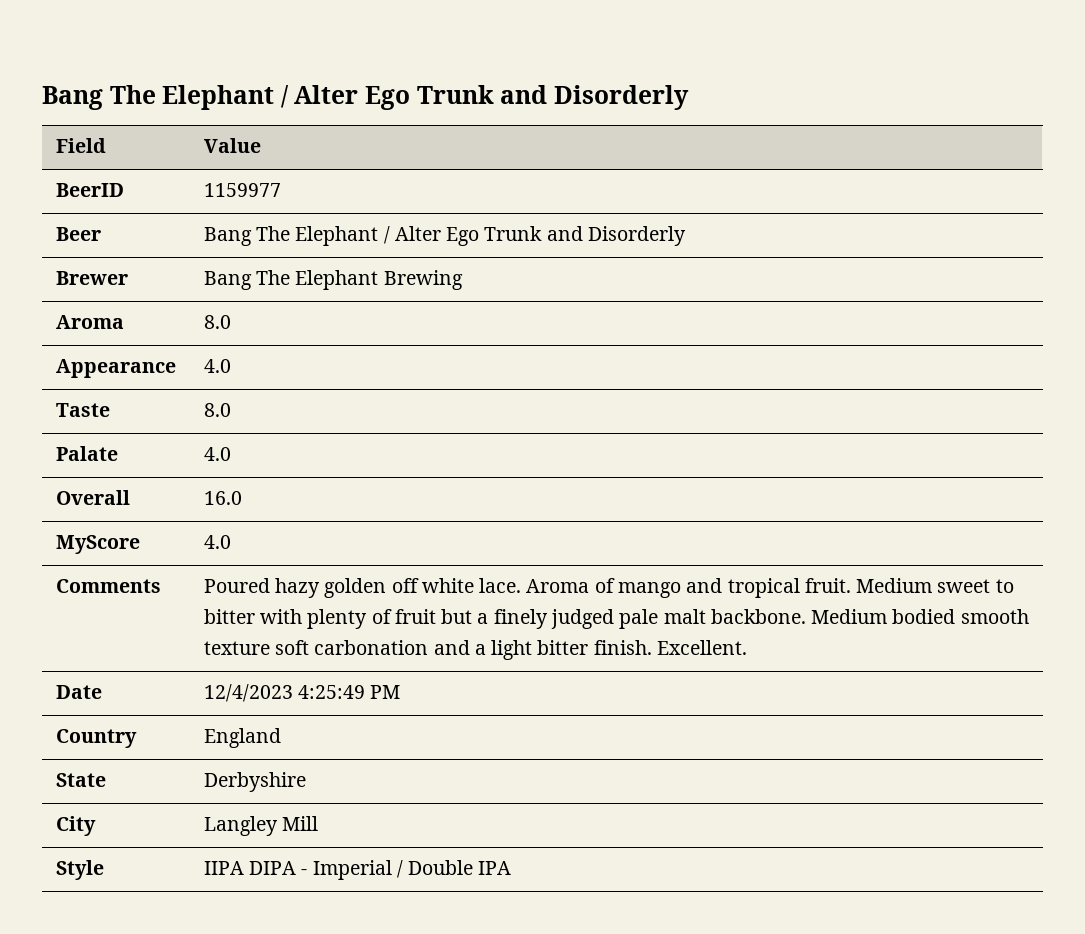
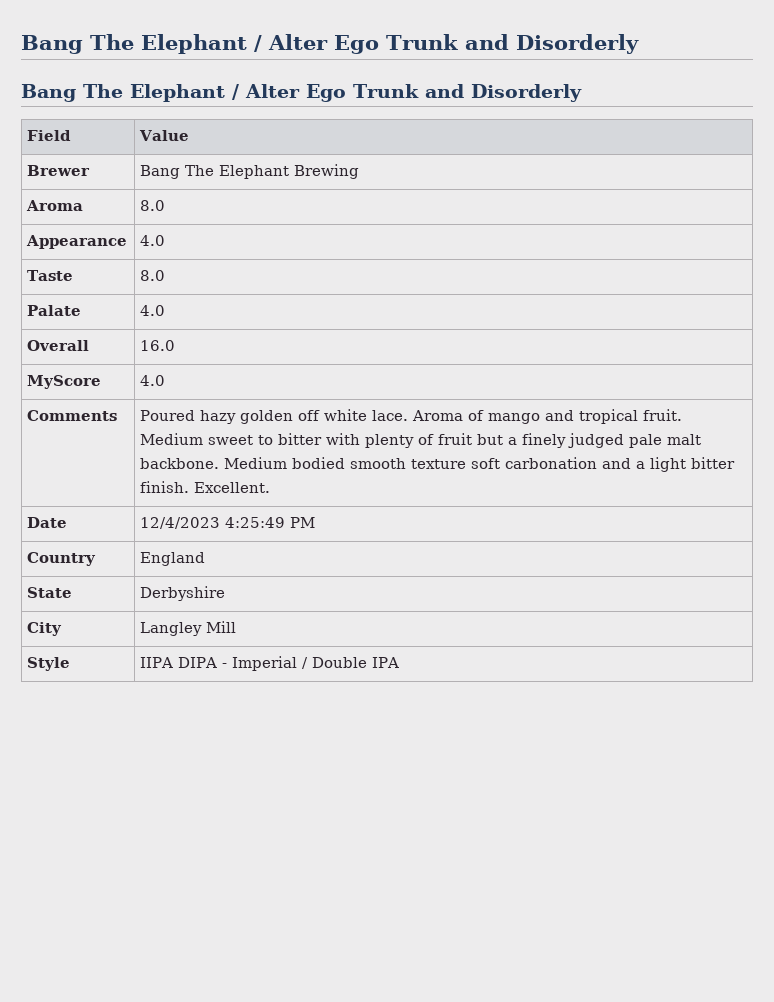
[42,85,689,110] [55,138,106,153] [203,138,261,153] [55,183,124,197] [203,183,281,197] [55,227,101,241] [203,226,687,246] Bang The Elephant / Alter Ego Trunk and Disorderly // Field | Value // BeerID | 1159977 // Beer | Bang The Elephant / Alter Ego Trunk and Disorderly -> [21,34,639,54] [21,84,582,102] [27,130,72,141] [139,130,190,141] Bang The Elephant / Alter Ego Trunk and Disorderly // Bang The Elephant / Alter Ego Trunk and Disorderly // Field | Value

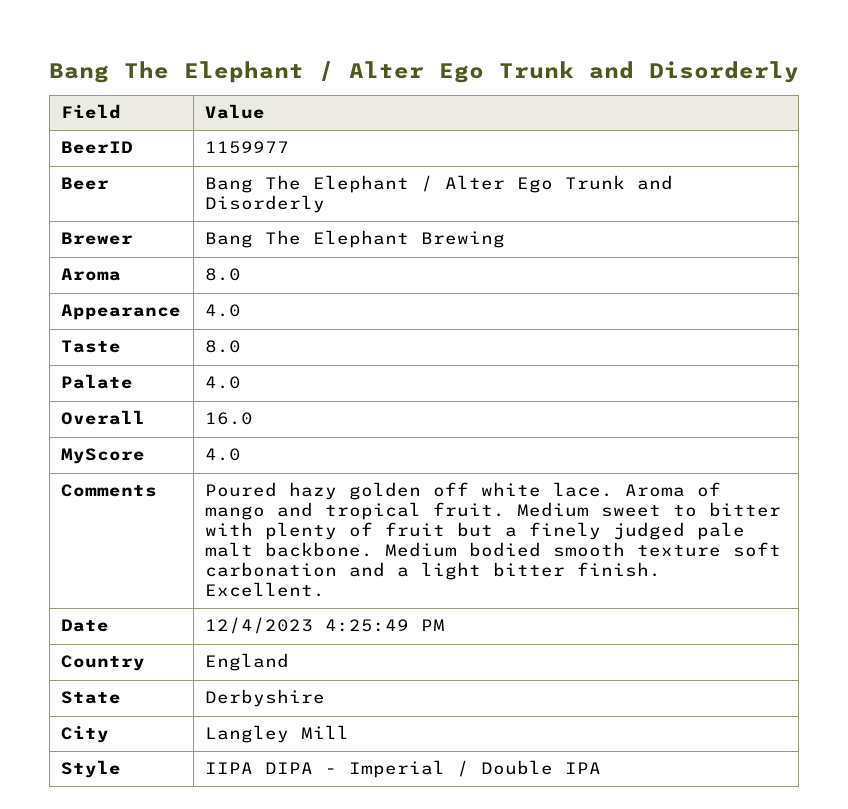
[21,34,639,54] [21,84,582,102] [27,130,72,141] [139,130,190,141] Bang The Elephant / Alter Ego Trunk and Disorderly // Bang The Elephant / Alter Ego Trunk and Disorderly // Field | Value -> [49,61,799,83] [60,104,121,119] [204,104,265,119] [60,141,133,154] [204,141,289,154] [60,177,109,190] [204,175,673,193] [204,195,325,213] Bang The Elephant / Alter Ego Trunk and Disorderly // Field | Value // BeerID | 1159977 // Beer | Bang The Elephant / Alter Ego Trunk and Disorderly

